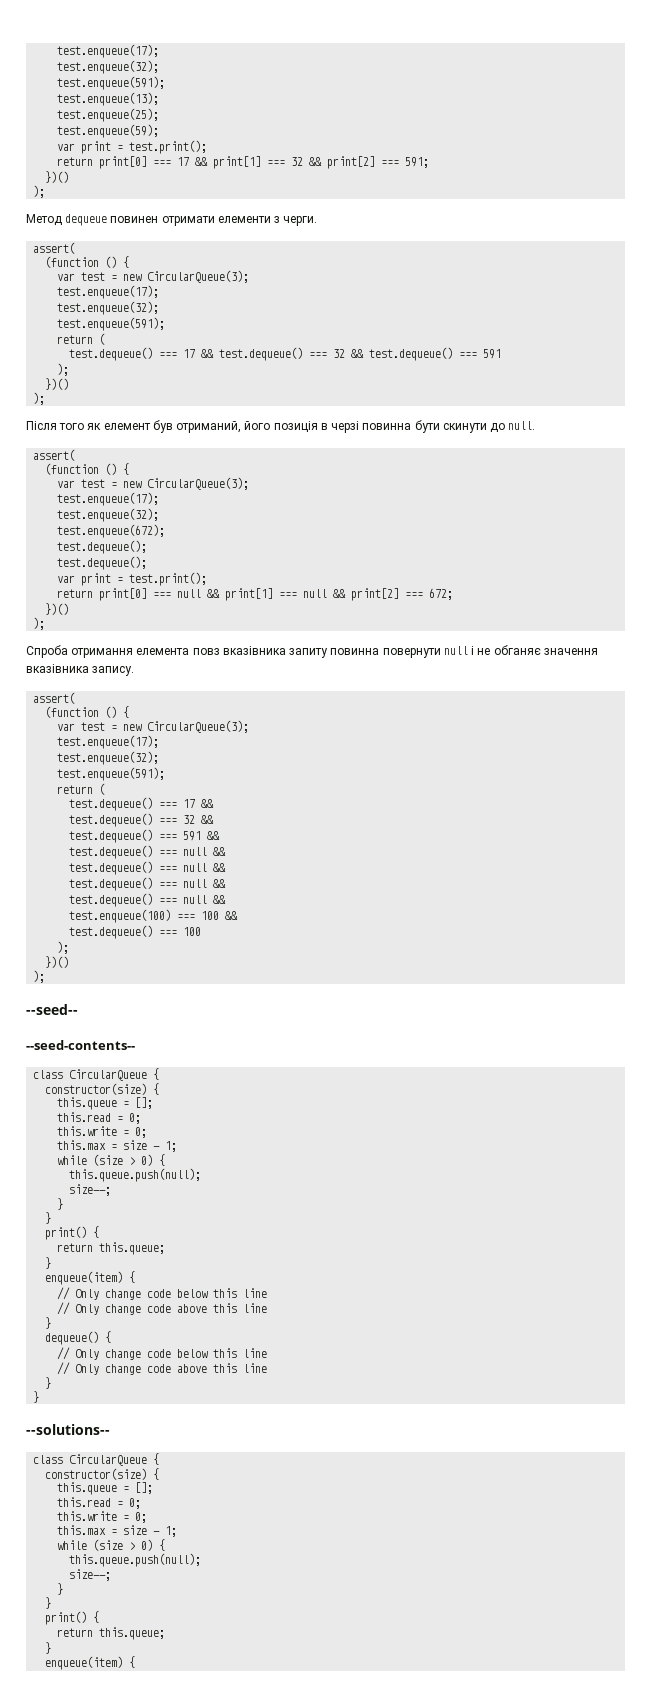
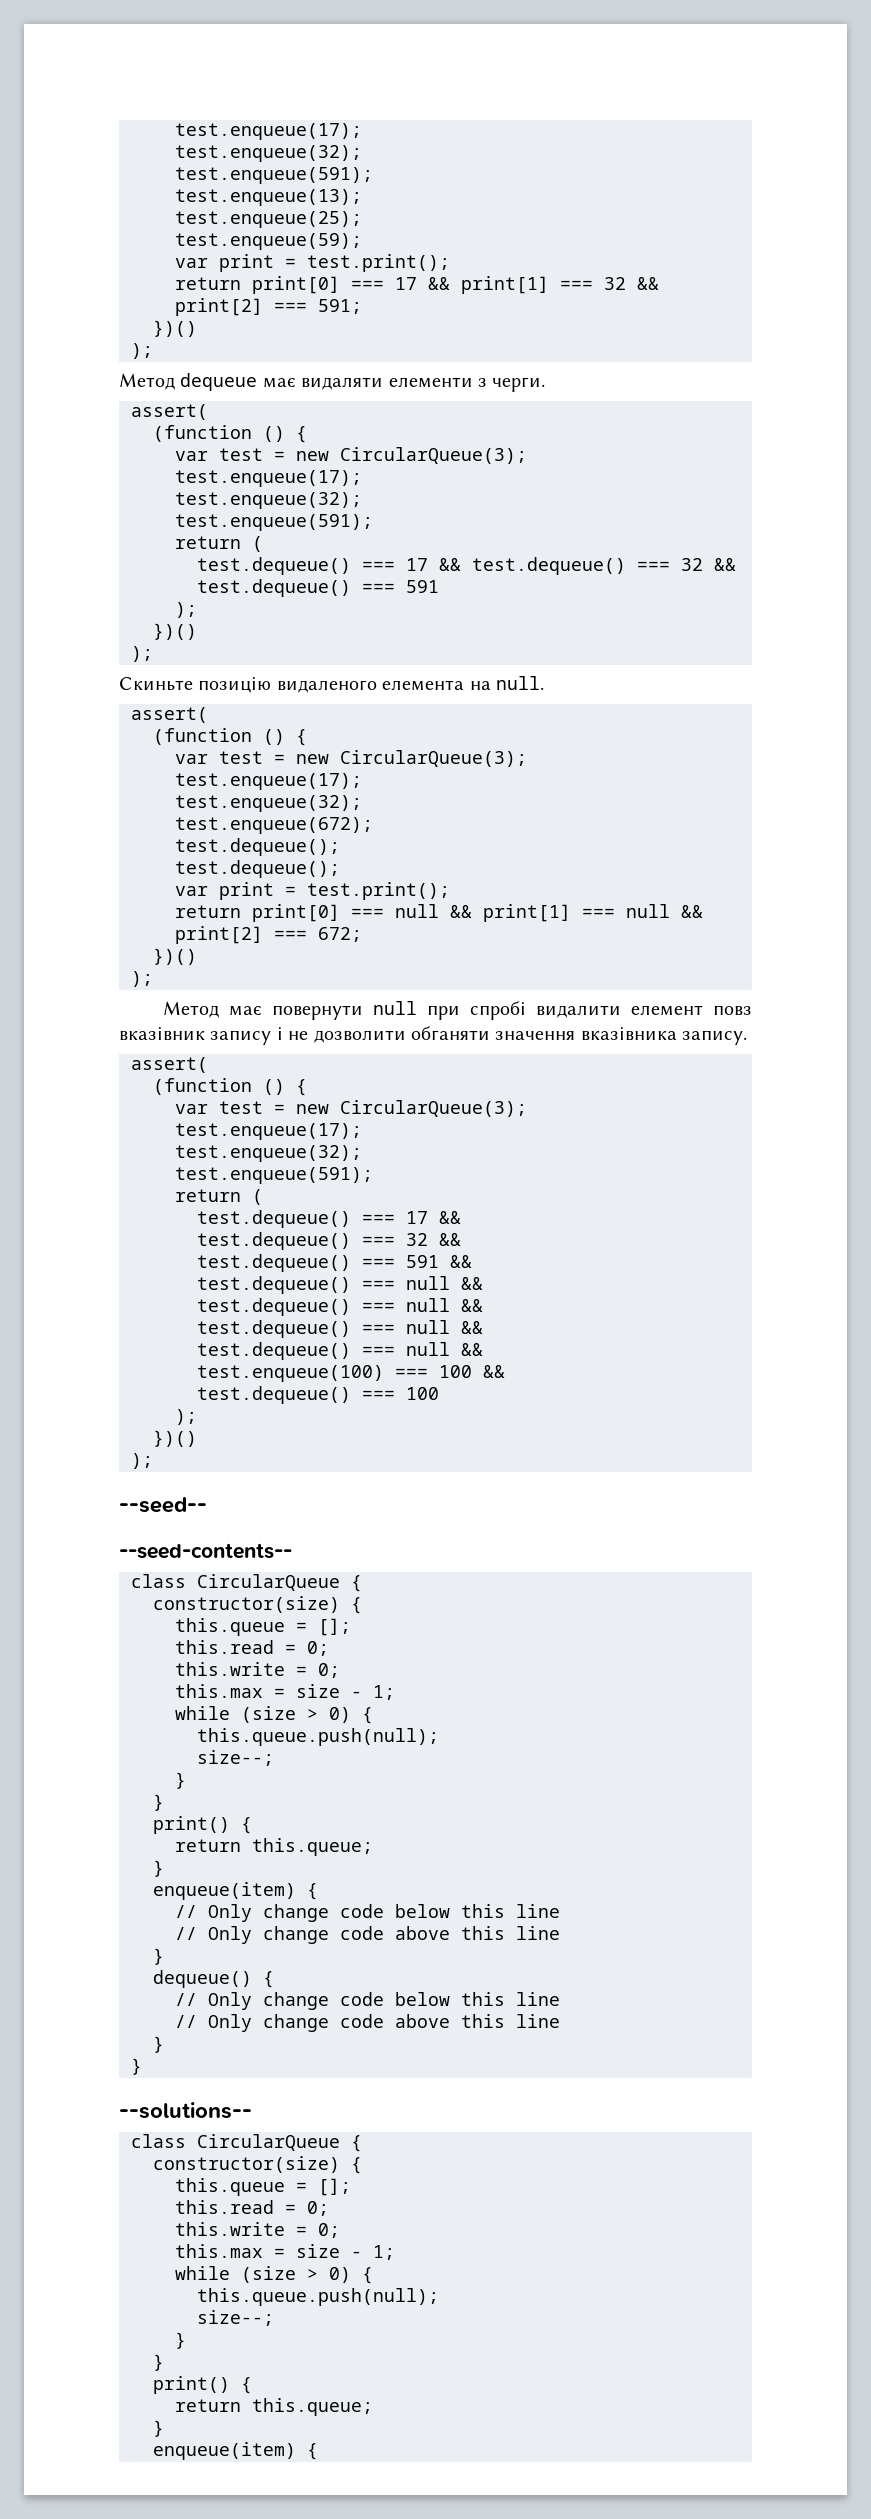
[110,216,215,226] повинен отримати -> [262,377,384,390] має видаляти
[26,420,506,433] Після того як елемент був отриманий, його позиція в черзі повинна бути скинути до -> [119,677,491,693] Скиньте позицію видаленого елемента на
[26,645,541,658] Спроба отримання елемента повз вказівника запиту повинна повернути null і не обганяє -> [162,1001,752,1020] [119,1026,490,1045] Метод має повернути null при спробі видалити елемент повз вказівник запису і не дозволити обганяти

